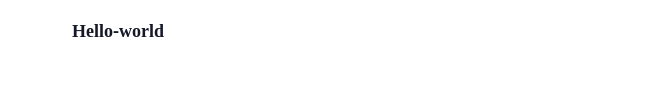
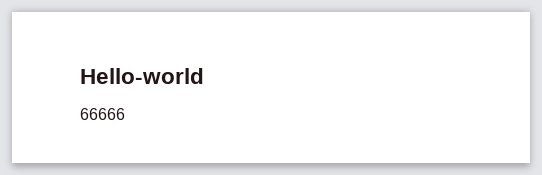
(164, 30) none -> [80,108,125,120] // 66666

